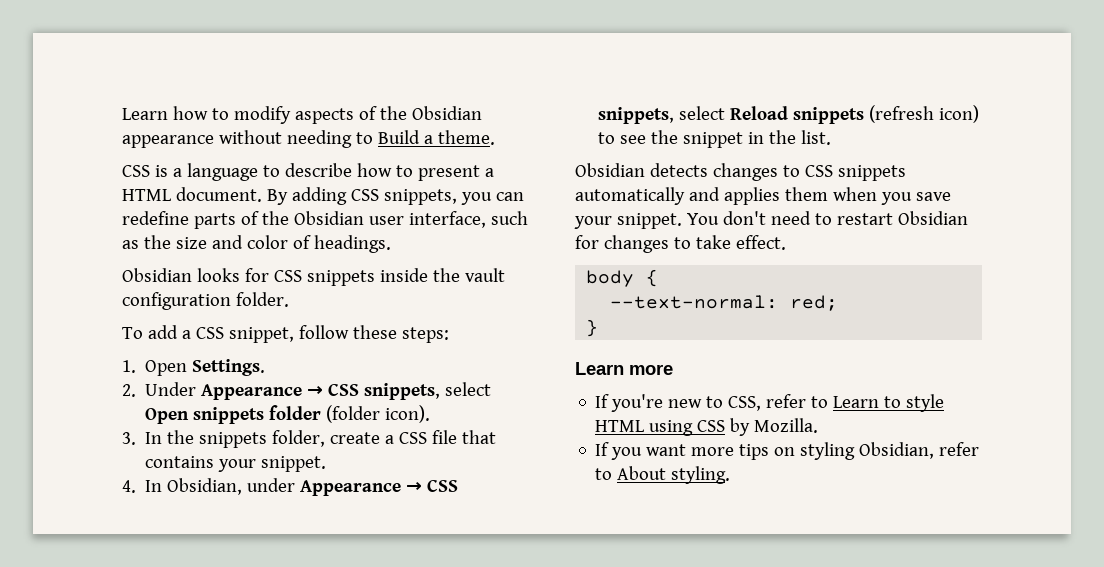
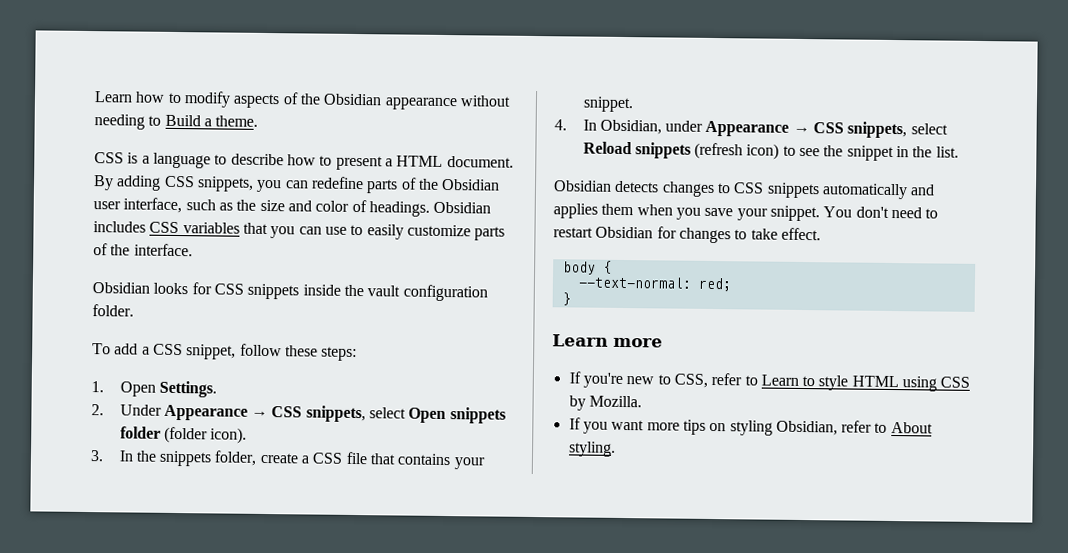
(391, 244) none -> [433,201,492,214] [93,221,506,241] [93,243,193,257] Obsidian includes CSS variables that you can use to easily customize parts of the interface.

